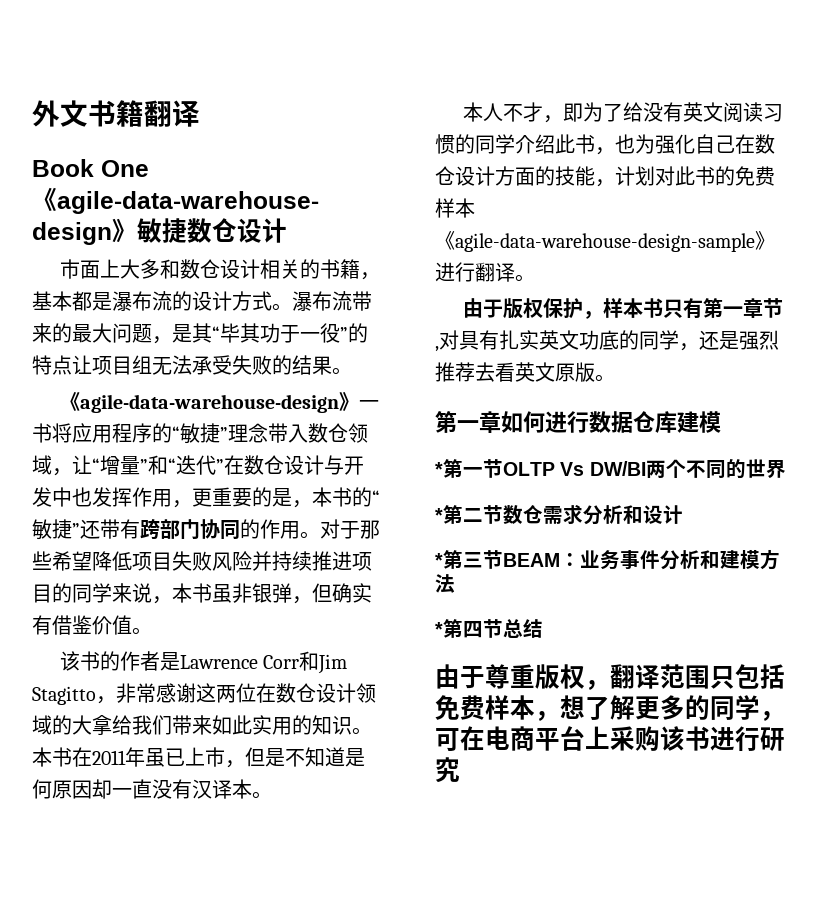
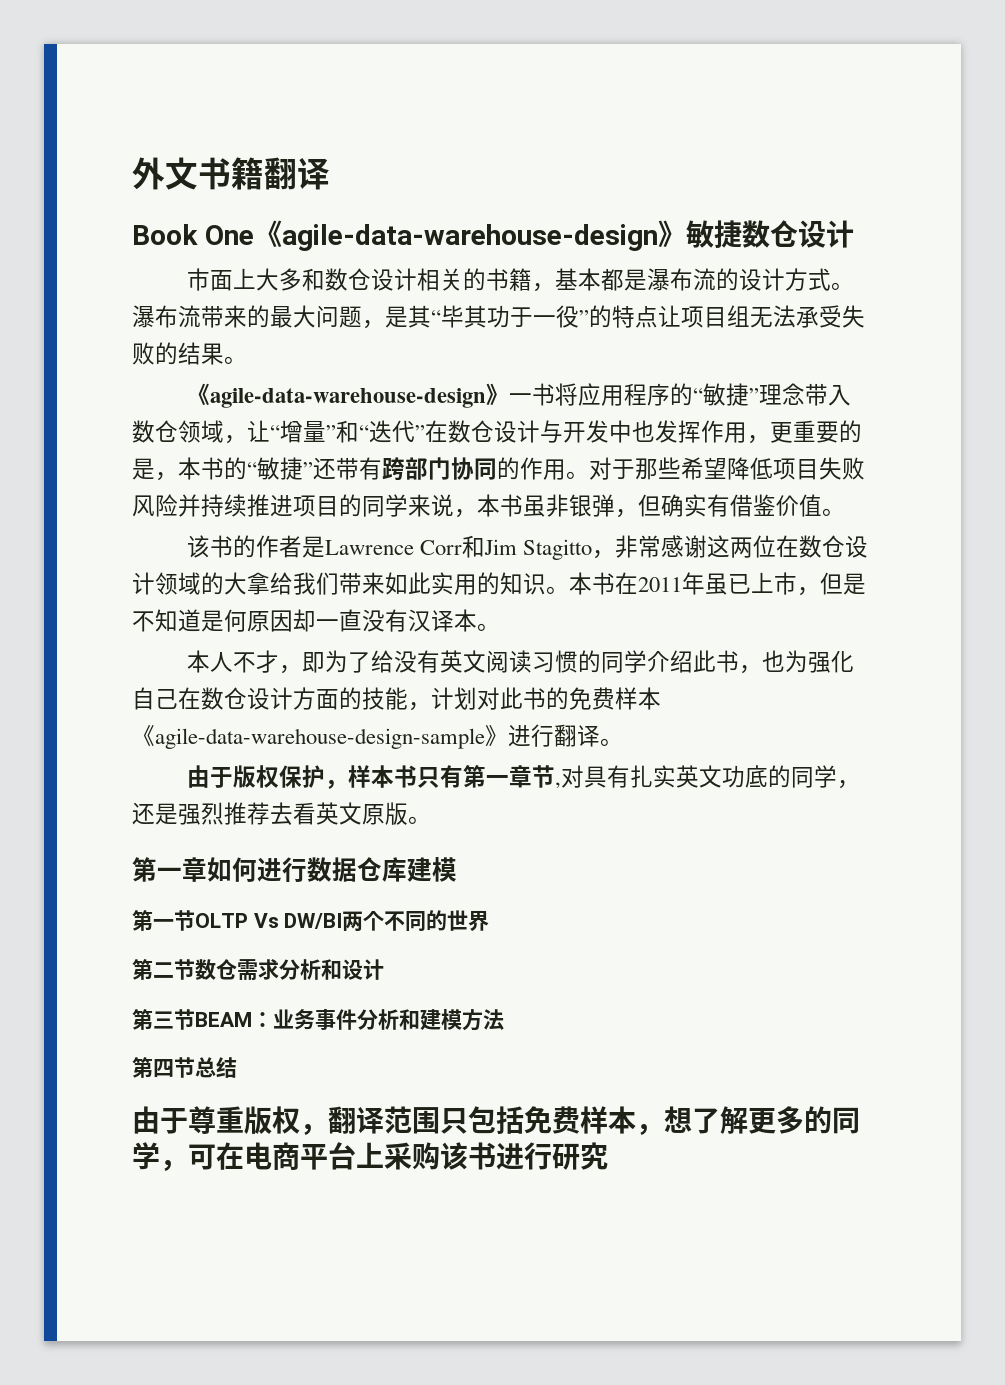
[435,462,443,476] * -> (457, 869) none
[435,508,443,522] * -> (490, 920) none
[435,553,443,567] * -> (384, 969) none
[435,622,443,636] * -> (504, 1019) none

